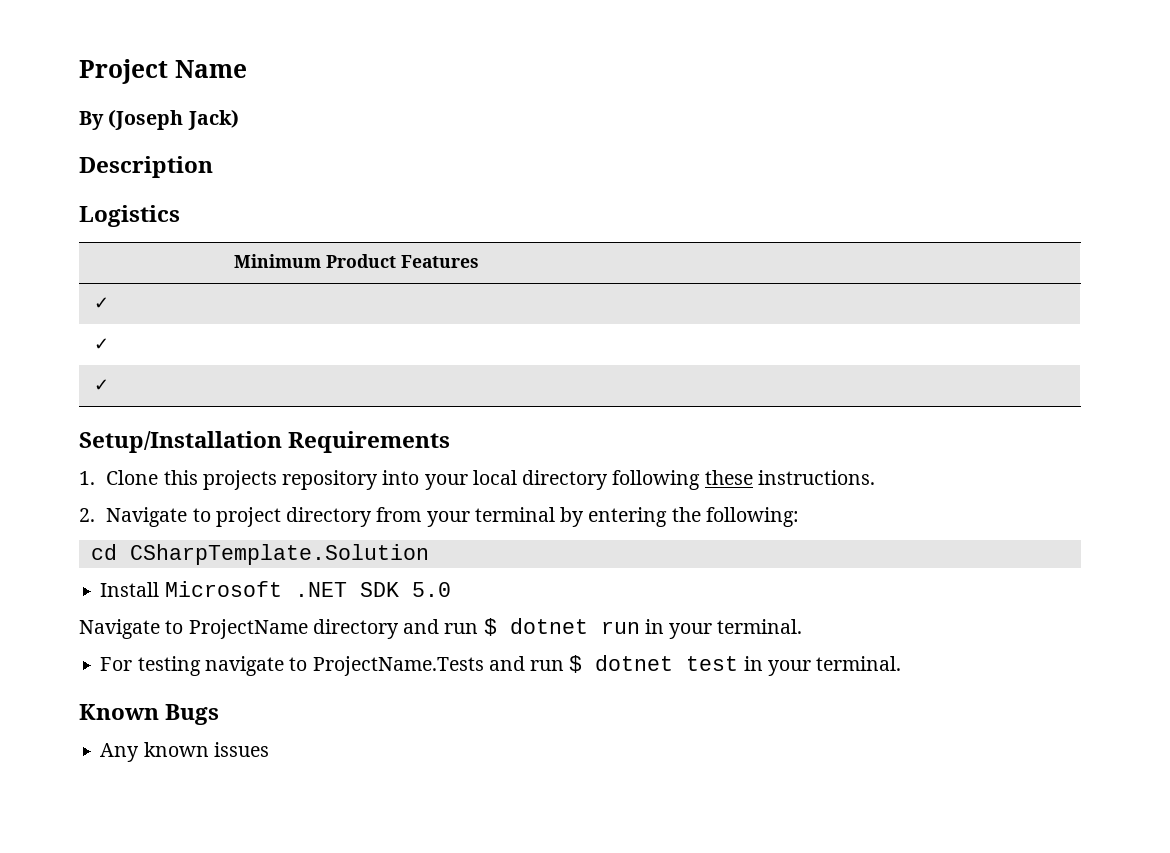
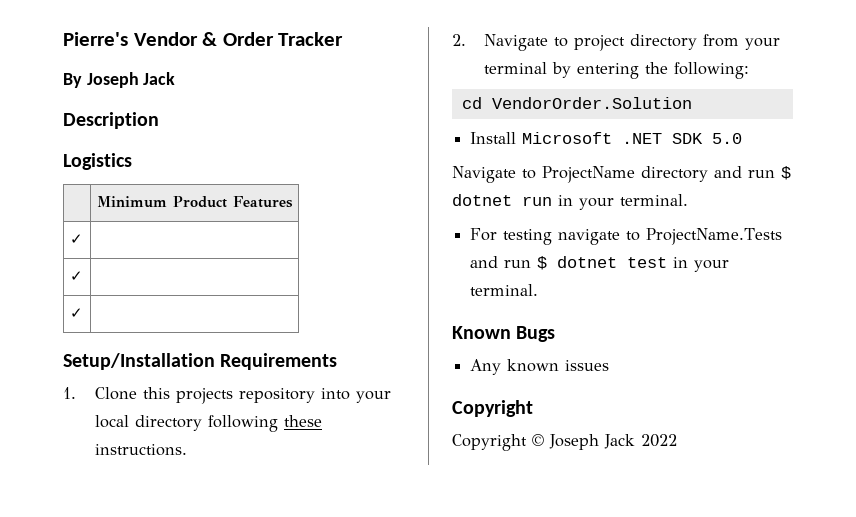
[79,59,247,84] Project Name -> [63,32,344,46] Pierre's Vendor & Order Tracker
[108,109,239,130] (Joseph Jack) -> [86,72,176,88] Joseph Jack
[129,544,429,565] CSharpTemplate.Solution -> [491,97,692,109] VendorOrder.Solution
(269, 749) none -> [452,400,533,417] [452,434,677,451] // Copyright // Copyright © Joseph Jack 2022

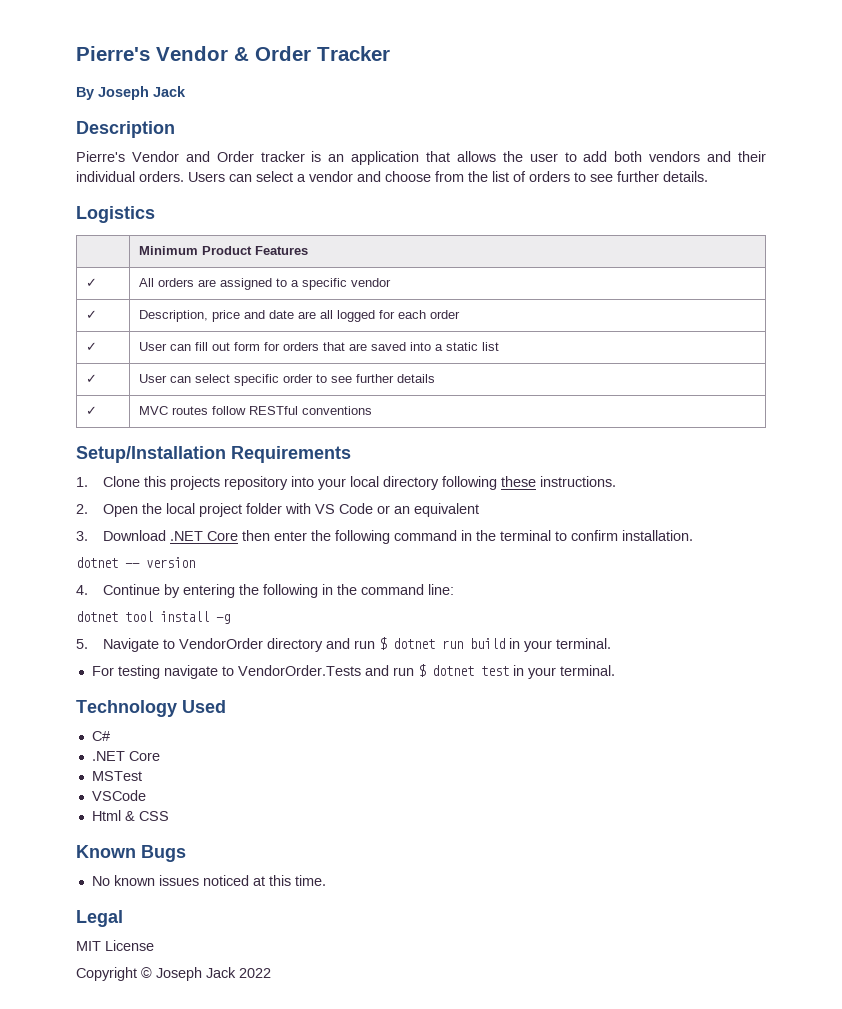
(159, 120) none -> [76,151,766,165] [76,171,708,182] // Pierre's Vendor and Order tracker is an application that allows the user to add both vendors and their individual orders. Users can select a vendor and choose from the list of orders to see further details.
[69,271,83,281] [69,308,83,318] // ✓ | // ✓ | -> [139,278,392,290] [86,310,98,319] [139,310,461,322] [86,342,98,351] [139,342,500,351] [86,374,98,383] [139,374,436,386] [86,406,98,415] [139,406,373,415] All orders are assigned to a specific vendor // ✓ | Description, price and date are all logged for each order // ✓ | User can fill out form for orders that are saved into a static list // ✓ | User can select specific order to see further details // ✓ | MVC routes follow RESTful conventions
[483,34,780,51] [483,62,749,79] [461,97,692,109] [470,132,743,144] [452,166,635,183] Navigate to project directory from your terminal by entering the following: // cd VendorOrder.Solution // Install Microsoft .NET SDK 5.0 // Navigate to ProjectName -> [102,503,479,517] [76,530,693,544] [76,557,195,568] [76,584,454,598] [76,611,230,624] [76,638,263,652] Open the local project folder with VS Code or an equivalent // 3. Download .NET Core then enter the following command in the terminal to confirm installation. // dotnet -- version // 4. Continue by entering the following in the command line: // dotnet tool install -g // 5. Navigate to VendorOrder
(552, 201) none -> [469,638,505,649] build
[646,228,783,245] ProjectName.Tests -> [237,665,361,676] VendorOrder.Tests
(539, 290) none -> [76,700,226,717] [91,731,110,741] [91,751,160,761] [91,771,142,781] [91,790,146,801] [91,810,169,821] // Technology Used // C# // .NET Core // MSTest // VSCode // Html & CSS
[470,359,502,375] Any -> [91,876,110,886] No
[452,400,533,417] // Copyright -> [202,875,326,886] [76,910,123,927] [76,940,154,951] noticed at this time. // Legal // MIT License

